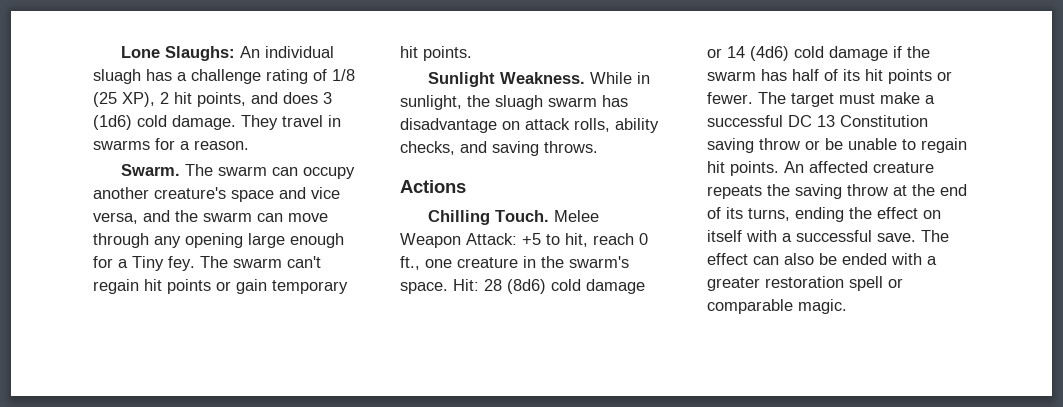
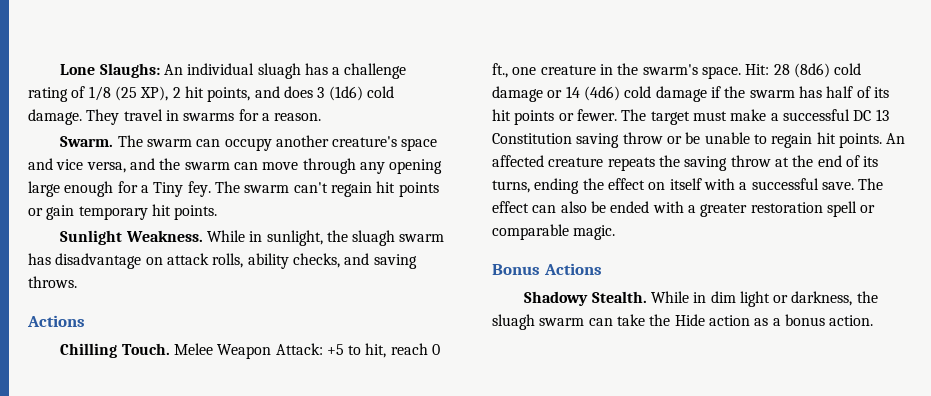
(847, 306) none -> [492,263,602,275] [524,291,878,307] [492,314,874,330] // Bonus Actions // Shadowy Stealth. While in dim light or darkness, the sluagh swarm can take the Hide action as a bonus action.

